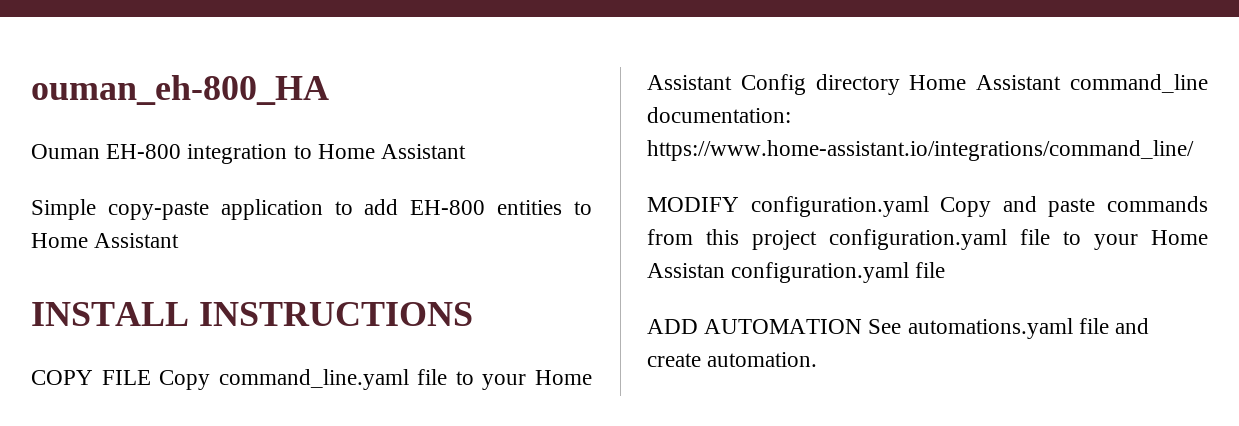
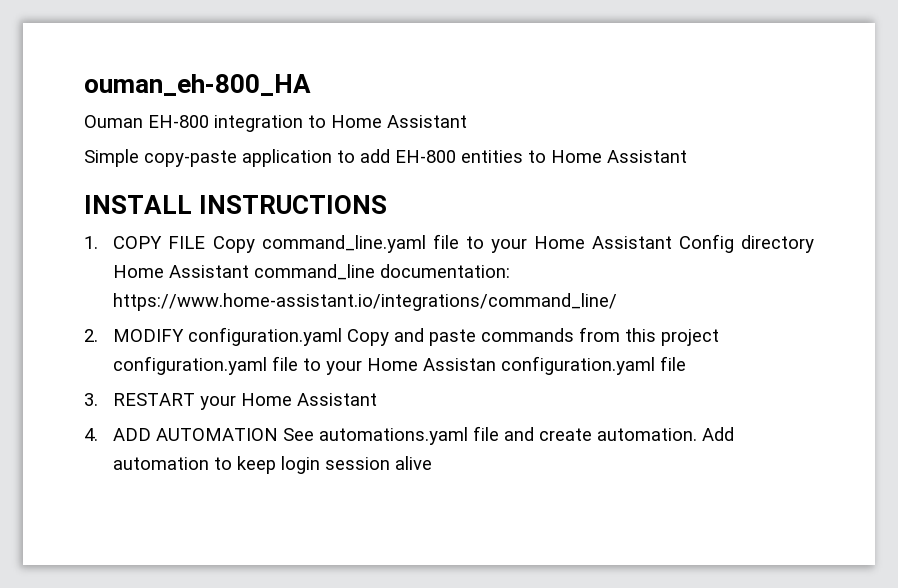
(473, 314) none -> [84,236,98,249] 1.
(1194, 150) none -> [84,329,98,342] 2.
(946, 270) none -> [84,393,378,410] [84,428,98,441] 3. RESTART your Home Assistant // 4.
(818, 359) none -> [702,427,735,441] [113,456,433,474] Add automation to keep login session alive

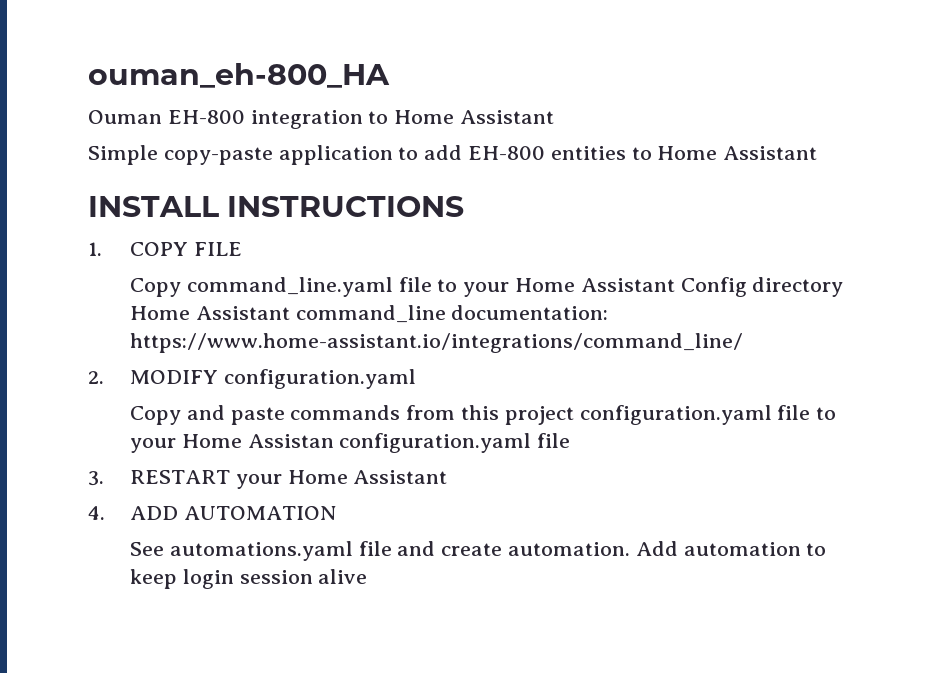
(206, 242) none -> (242, 249) //
(343, 336) none -> (416, 379) //
(279, 434) none -> (336, 513) //

